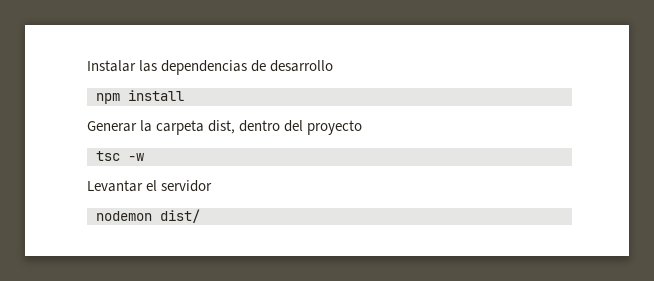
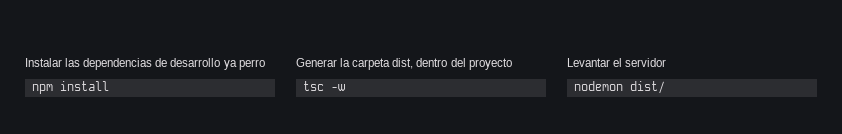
(334, 66) none -> [223,59,265,70] ya perro

